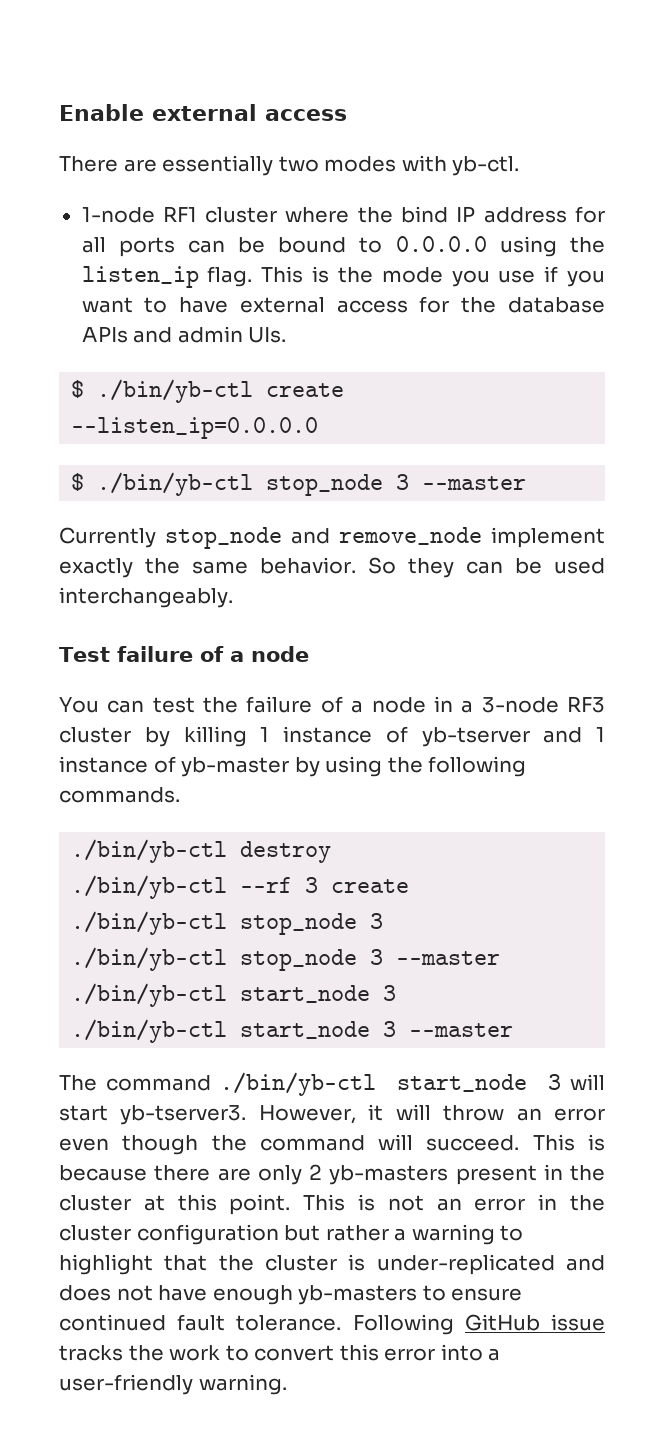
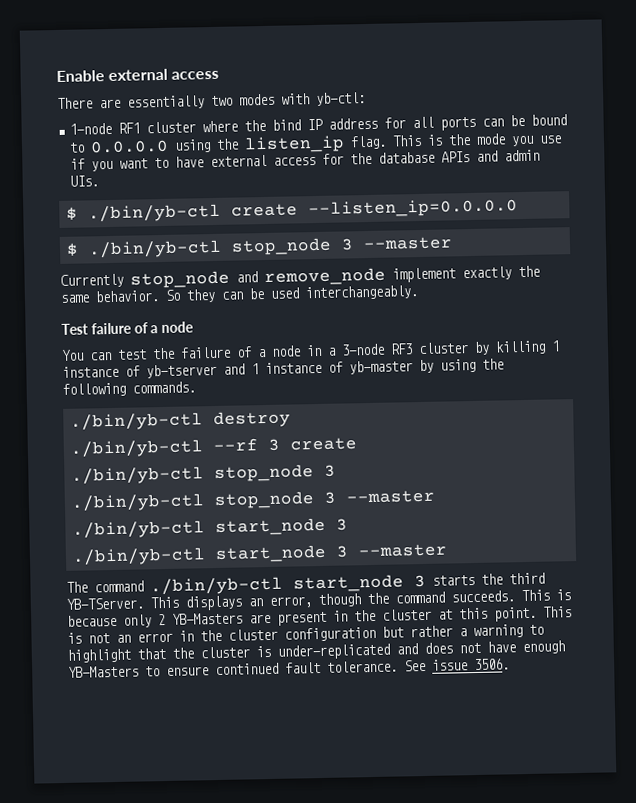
[452,156,520,176] yb-ctl. -> [316,92,366,106] yb-ctl:
[570,1074,605,1090] [59,1104,606,1125] [59,1138,109,1151] will start yb-tserver3. However, it will throw an error even -> [432,572,545,586] [66,595,312,611] starts the third YB-TServer. This displays an error,
[378,1134,520,1151] will succeed. -> [451,590,515,603] succeeds.
[154,1164,449,1185] there are only 2 yb-masters -> [123,612,271,628] only 2 YB-Masters are
[298,1285,418,1305] yb-masters -> [68,665,139,678] YB-Masters
[352,1314,605,1335] [59,1344,501,1361] [59,1374,287,1395] Following GitHub issue tracks the work to convert this error into a user-friendly warning. -> [404,658,510,672] See issue 3506.

